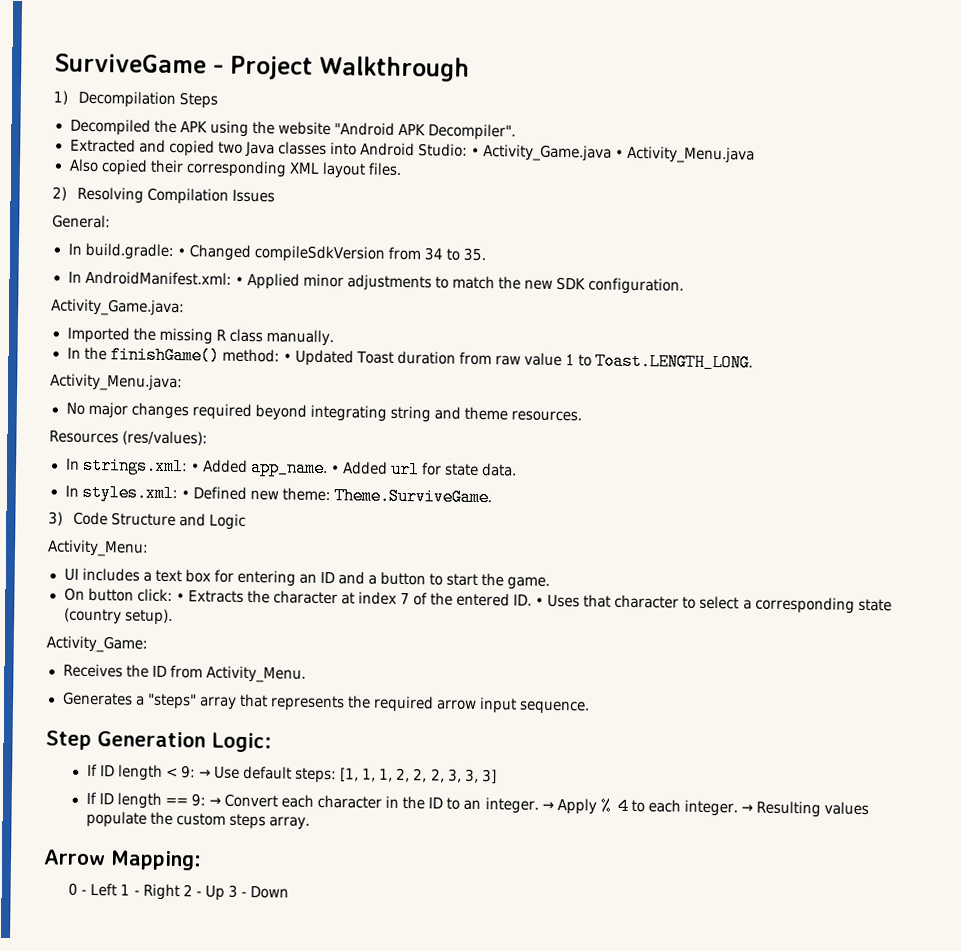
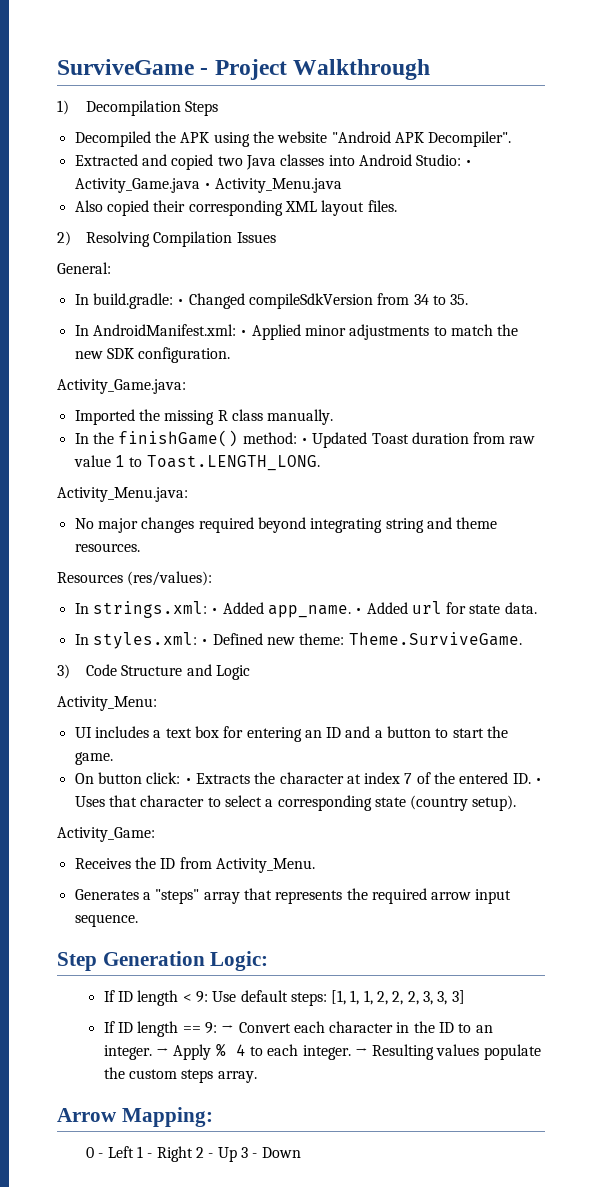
[199,769,212,778] → -> (208, 997) none

